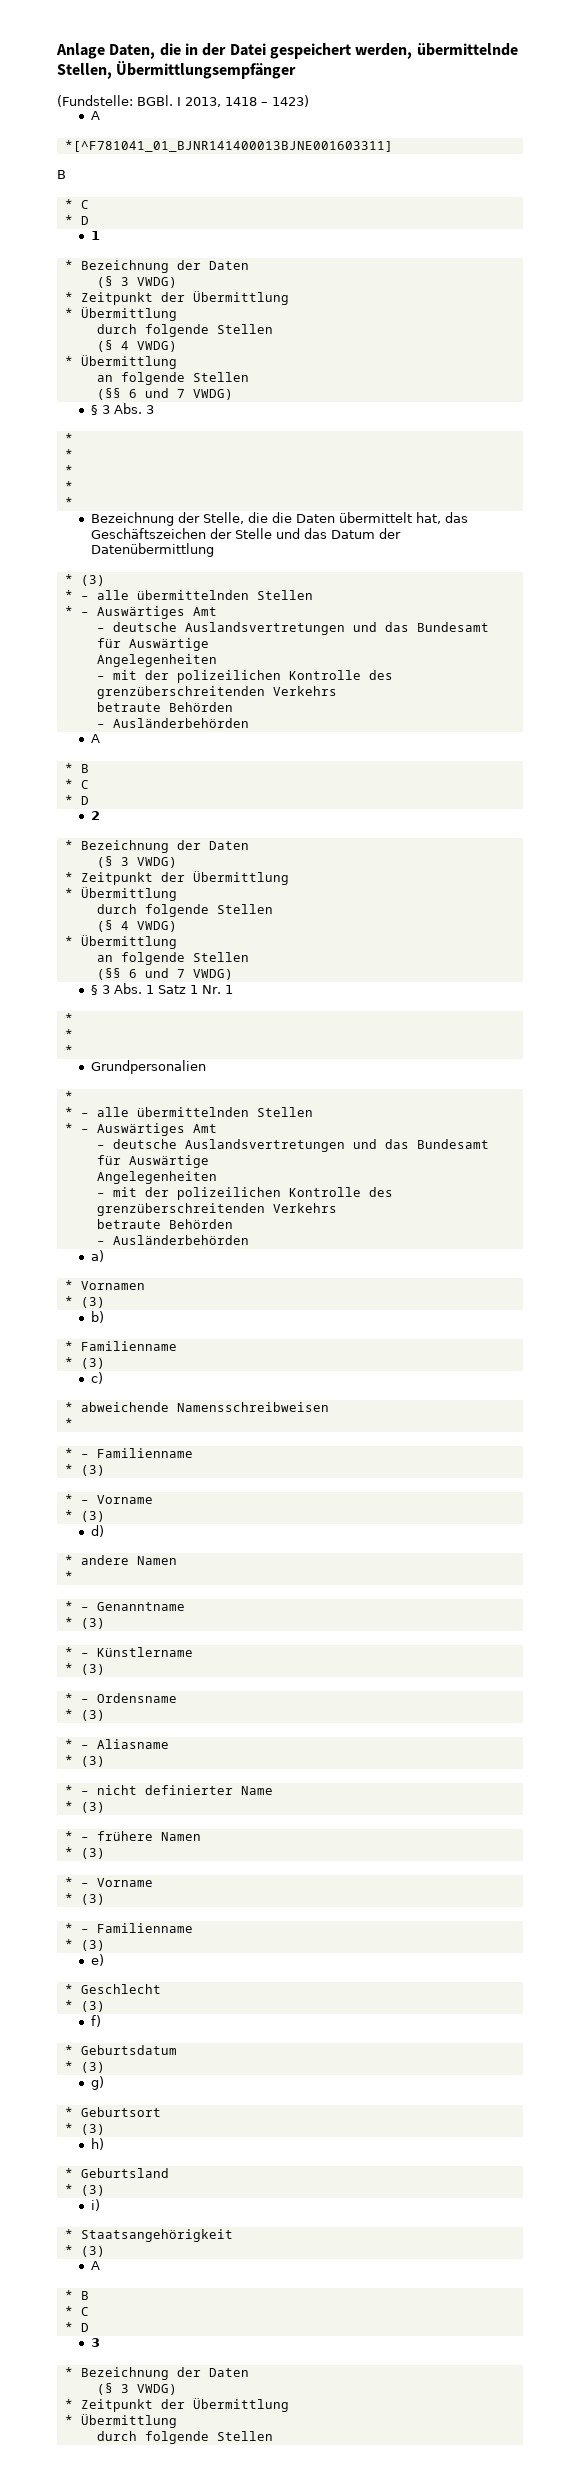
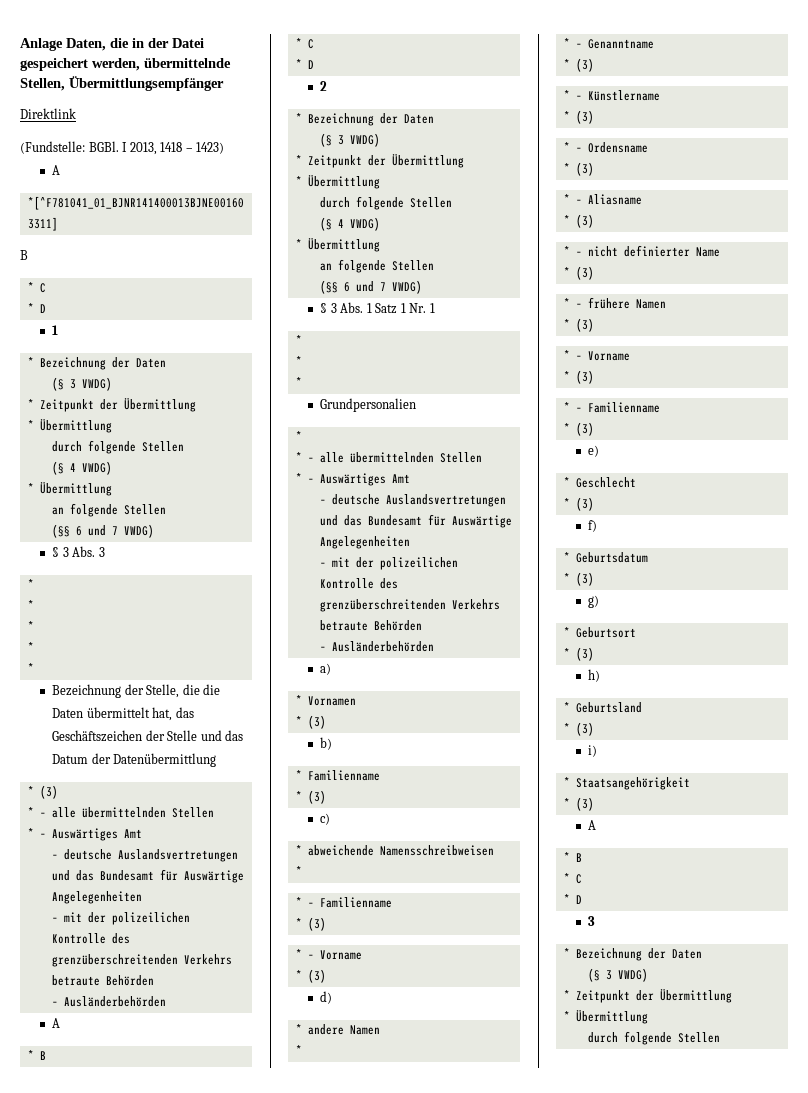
(297, 70) none -> [20,108,76,119] // Direktlink

